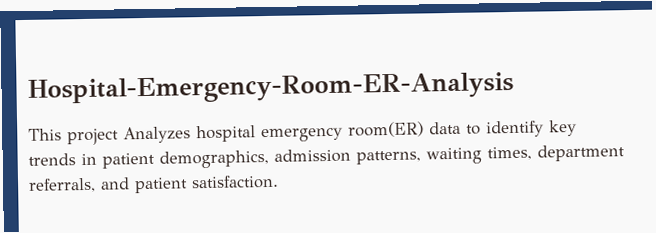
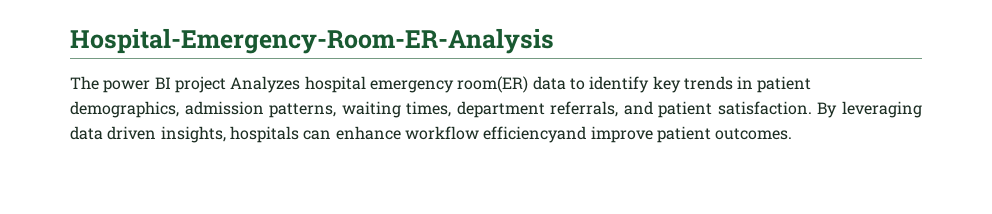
[28,128,62,141] This -> [70,76,171,93] The power BI
(279, 182) none -> [817,101,922,118] [70,126,793,143] By leveraging data driven insights, hospitals can enhance workflow efficiencyand improve patient outcomes.

